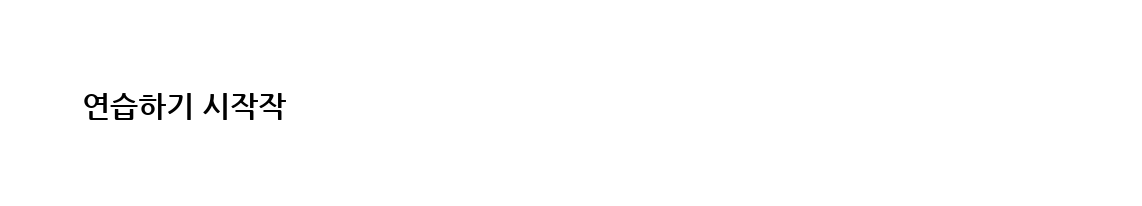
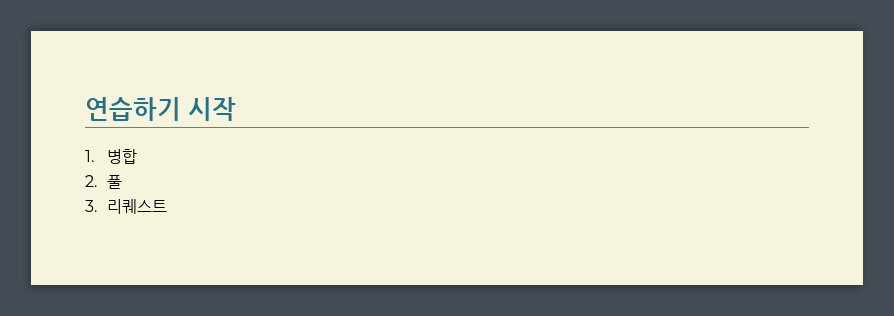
[201,93,286,120] 시작작 -> [188,97,236,121] [85,149,138,164] [85,175,123,189] [85,199,168,214] 시작 // 1. 병합 // 2. 풀 // 3. 리퀘스트

